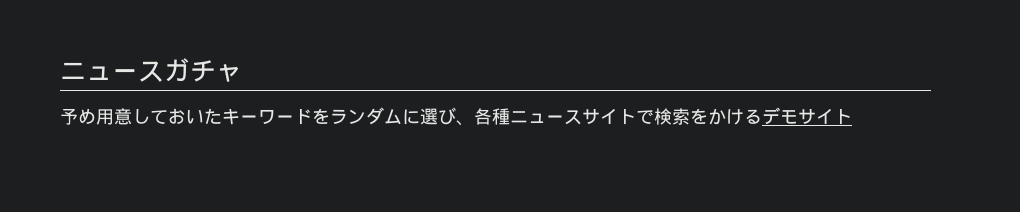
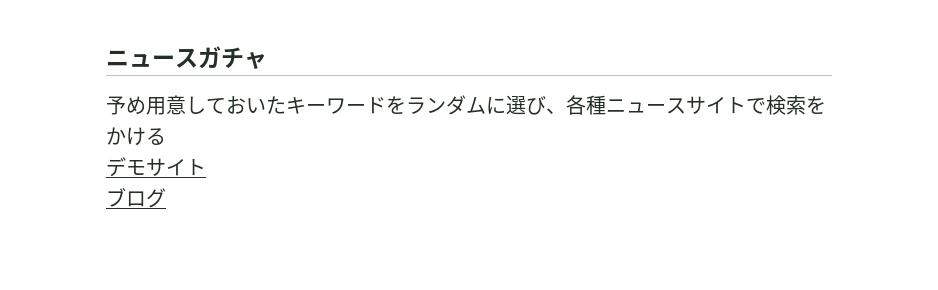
(762, 116) none -> (166, 136) //
(852, 117) none -> [106,187,166,208] // ブログ

